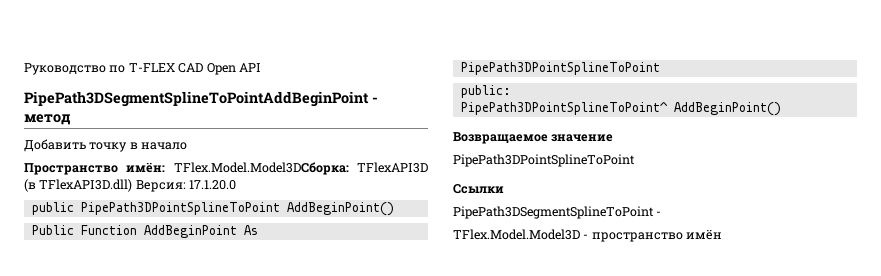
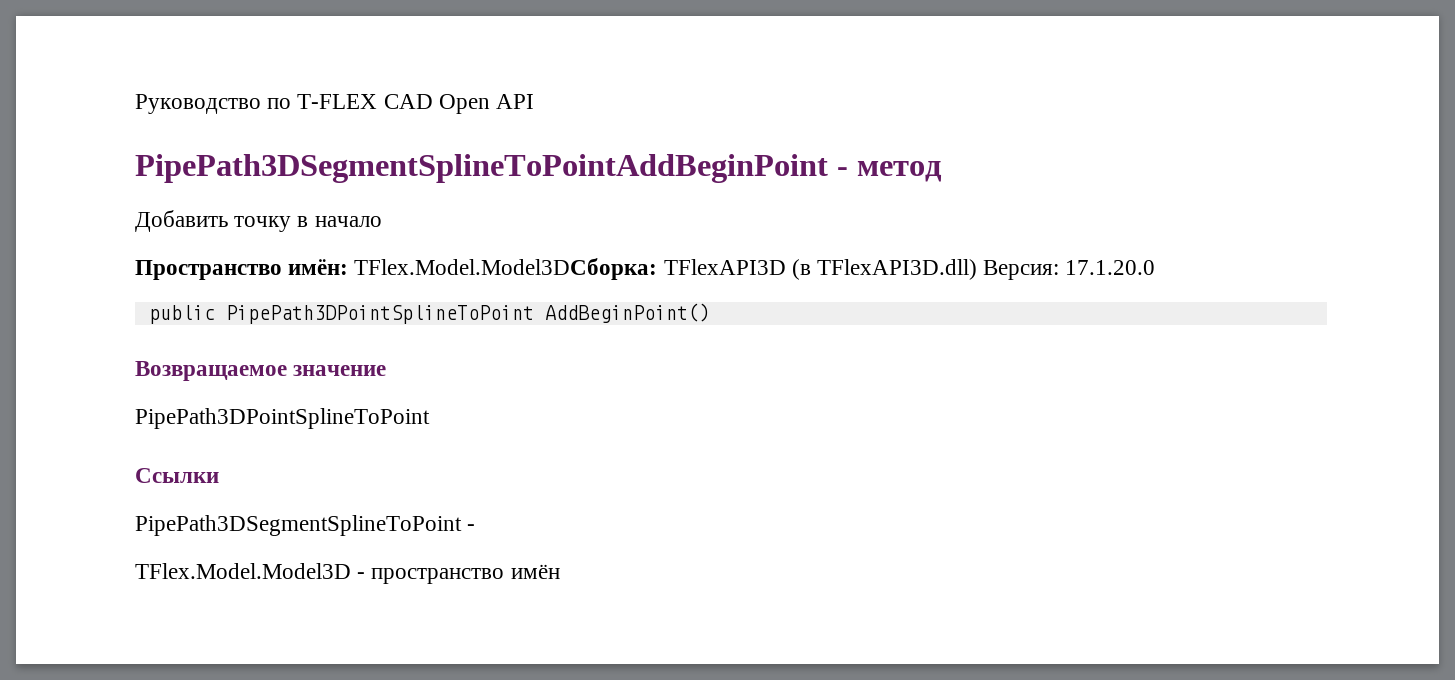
[31,225,258,238] [460,62,660,75] [460,85,511,98] [460,102,781,116] // Public Function AddBeginPoint As PipePath3DPointSplineToPoint // public: // PipePath3DPointSplineToPoint^ AddBeginPoint() -> (710, 313) none

